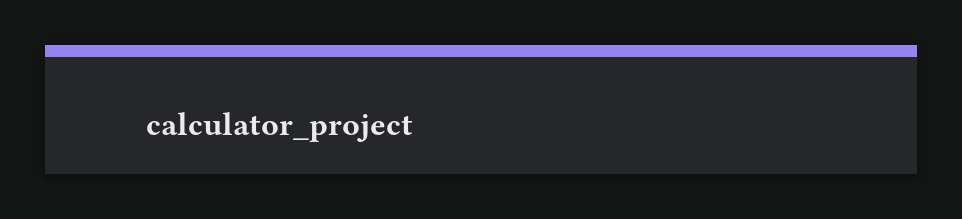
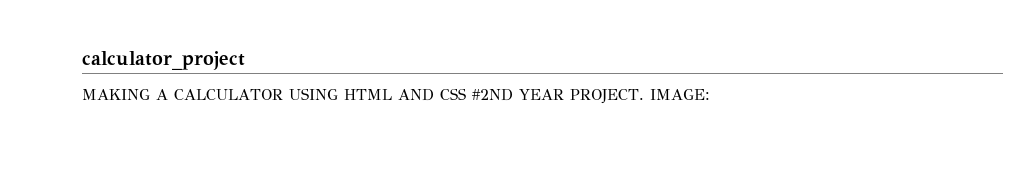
(413, 127) none -> [82,88,710,104] // MAKING A CALCULATOR USING HTML AND CSS #2ND YEAR PROJECT. IMAGE:

